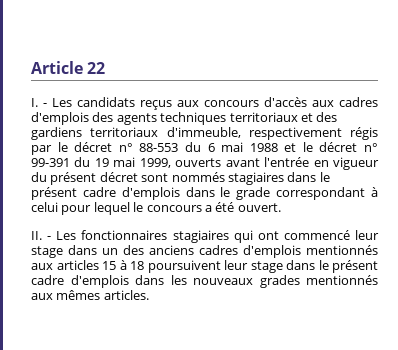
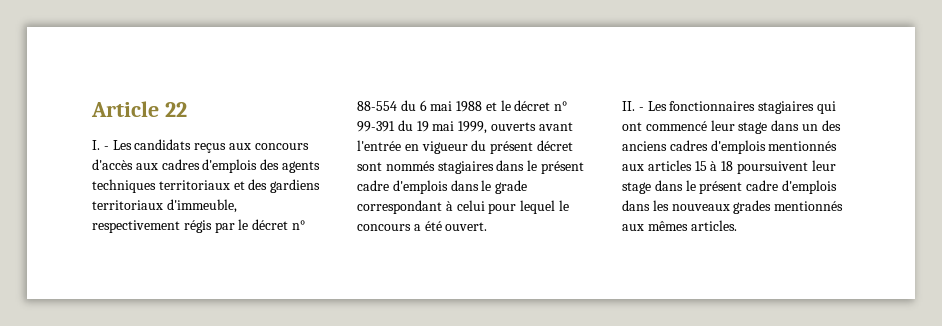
[139,143,179,152] 88-553 -> [357,101,397,111] 88-554

